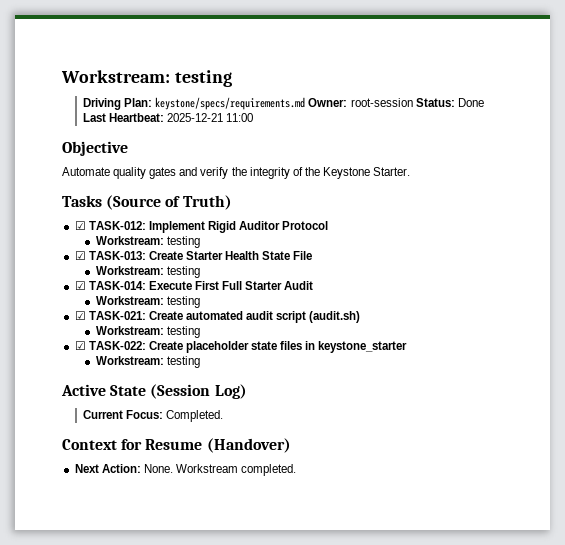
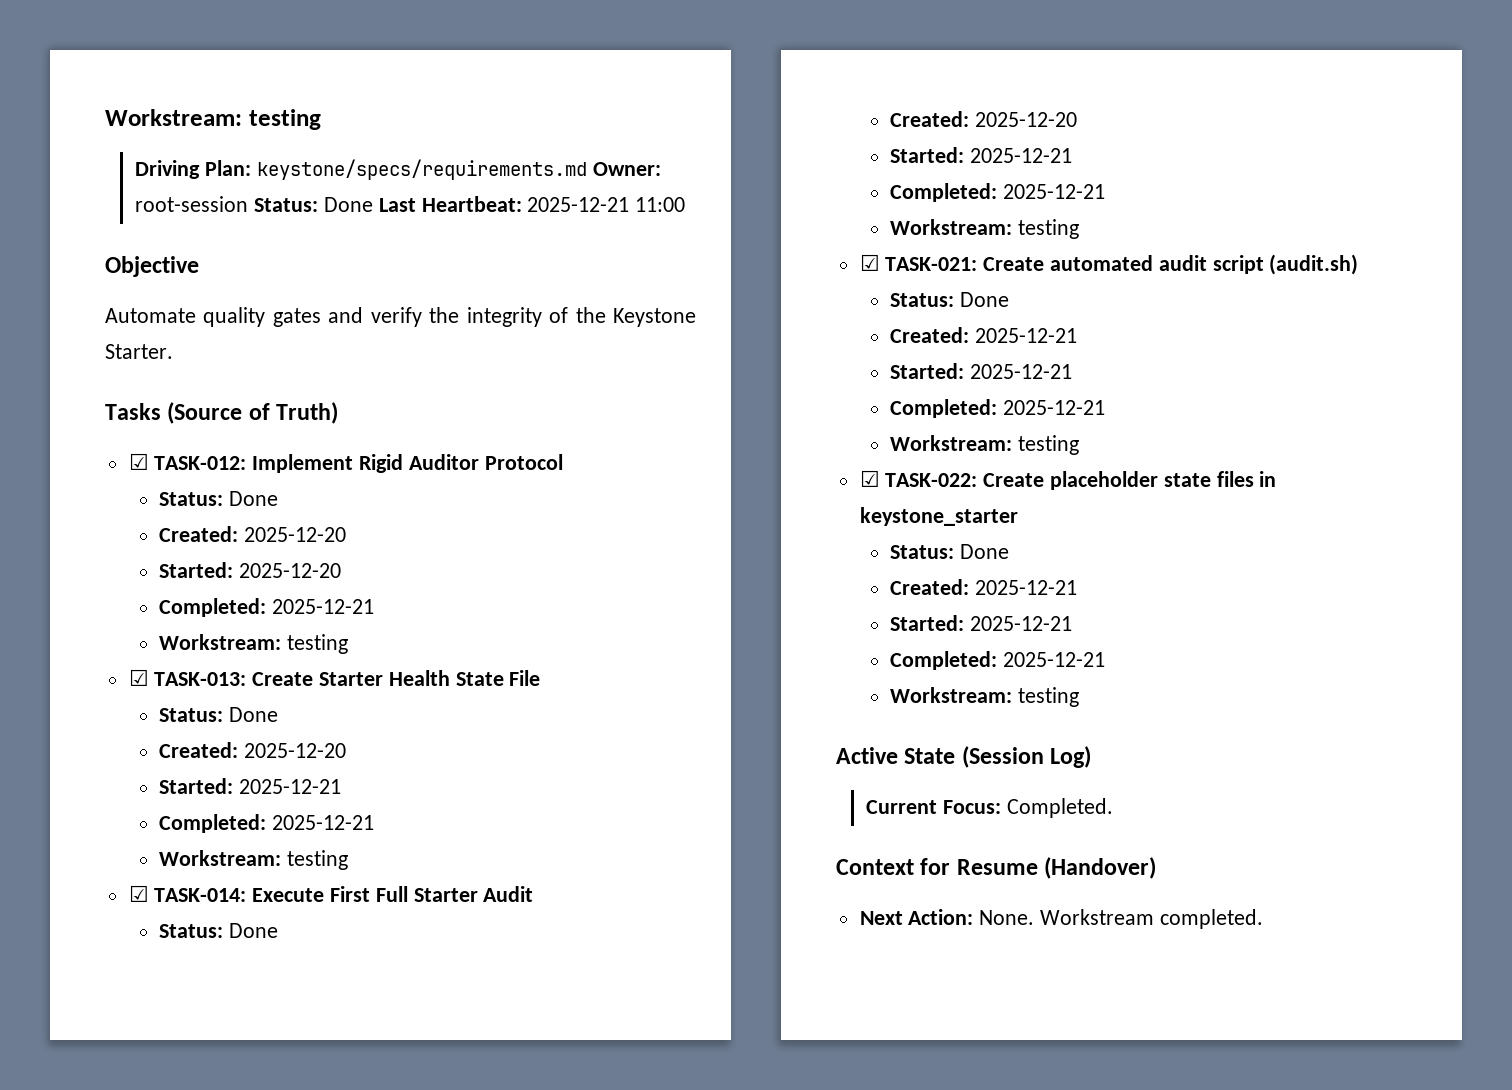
(329, 225) none -> [158,491,278,506] [158,526,346,542] [158,562,341,578] [158,598,374,617] // Status: Done // Created: 2025-12-20 // Started: 2025-12-20 // Completed: 2025-12-21
(313, 255) none -> [158,707,278,722] [158,742,346,758] [158,778,341,794] [158,814,374,833] // Status: Done // Created: 2025-12-20 // Started: 2025-12-21 // Completed: 2025-12-21
(314, 285) none -> [158,923,278,938] [889,111,1077,127] [889,147,1072,163] [889,183,1105,202] // Status: Done // Created: 2025-12-20 // Started: 2025-12-21 // Completed: 2025-12-21
(361, 317) none -> [889,292,1009,307] [889,327,1077,343] [889,363,1072,379] [889,399,1105,418] // Status: Done // Created: 2025-12-21 // Started: 2025-12-21 // Completed: 2025-12-21
(408, 347) none -> [889,544,1009,559] [889,579,1077,595] [889,615,1072,631] [889,651,1105,670] // Status: Done // Created: 2025-12-21 // Started: 2025-12-21 // Completed: 2025-12-21

